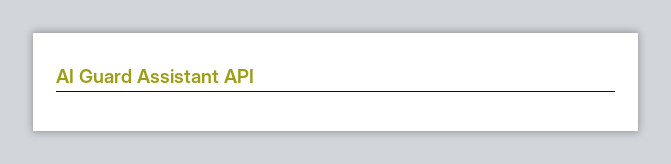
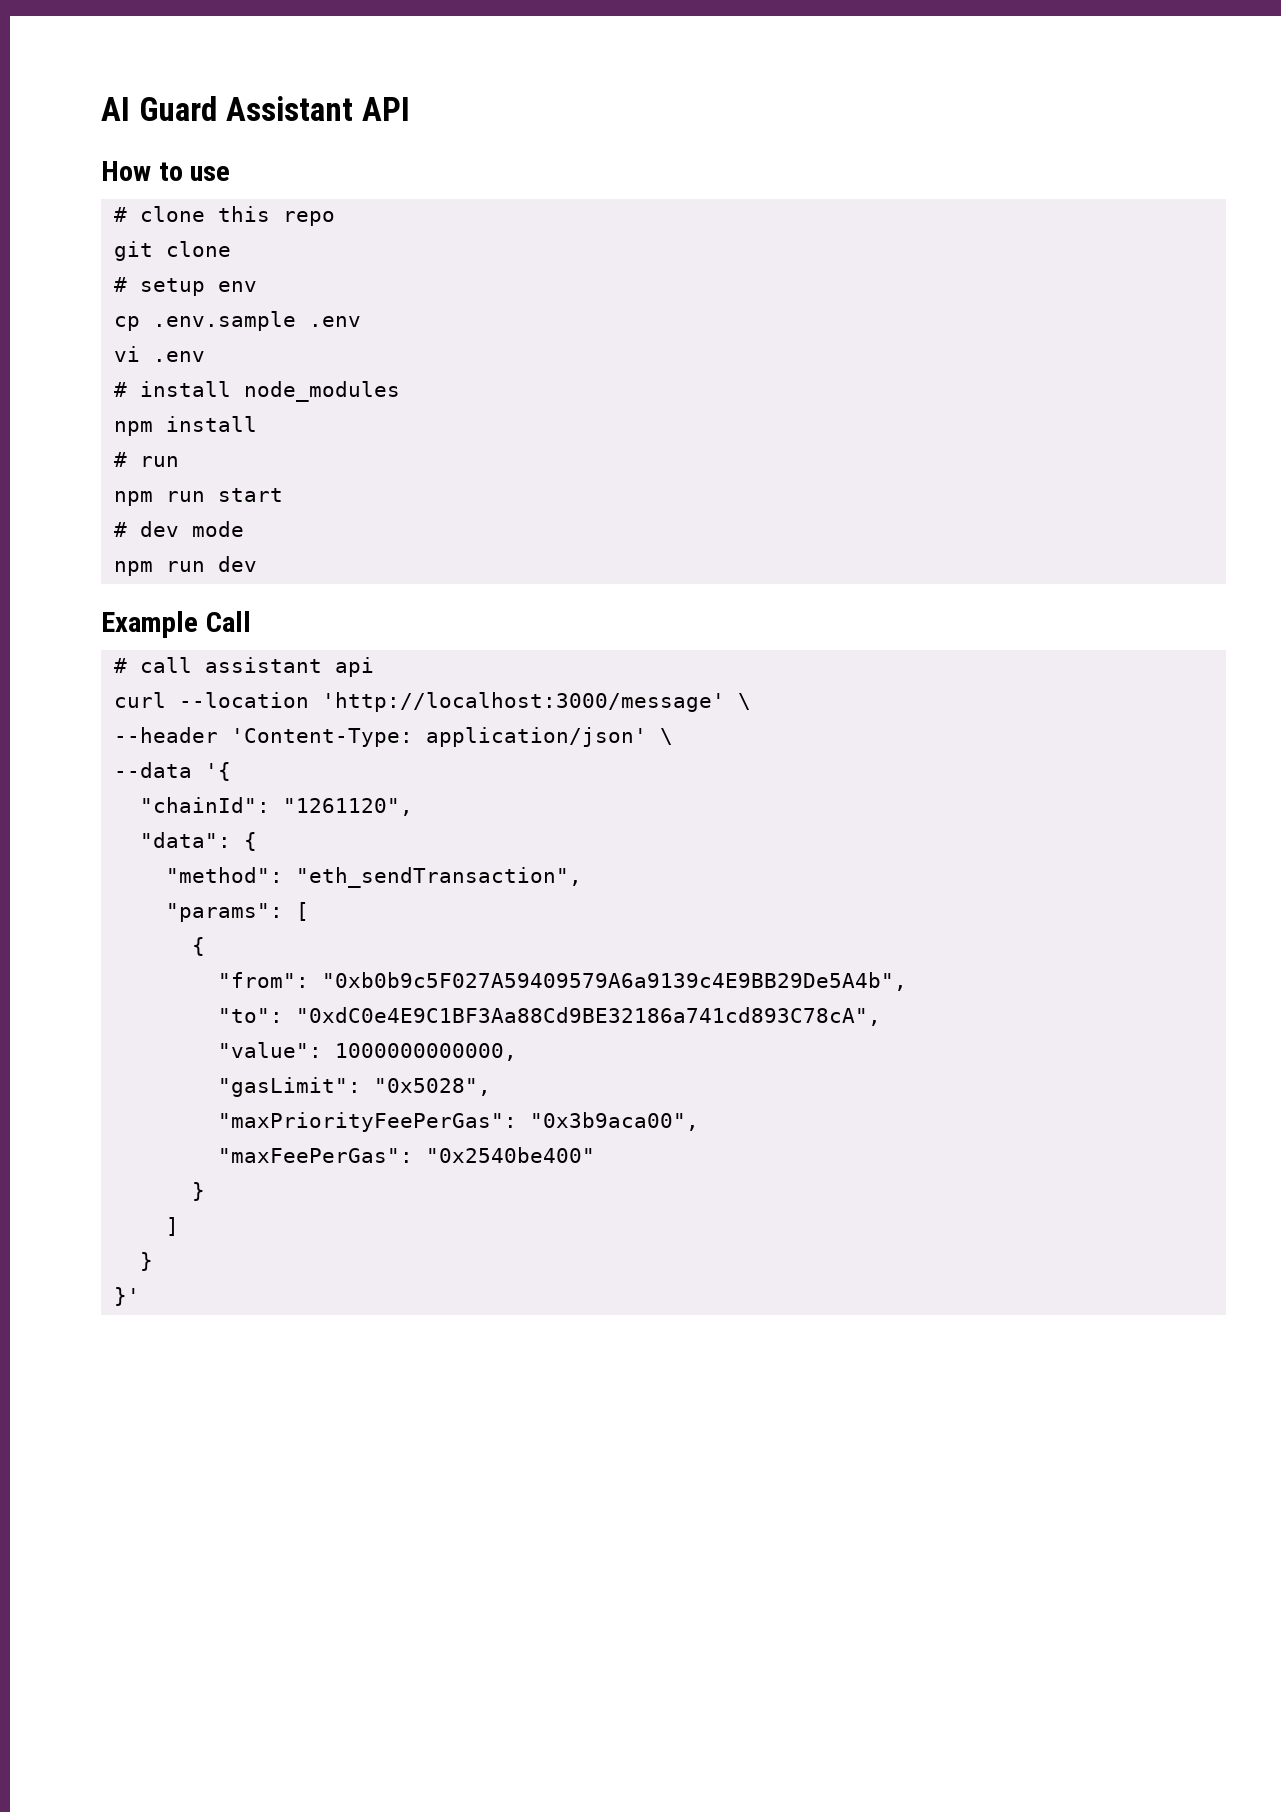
(255, 76) none -> [101,161,231,181] [113,206,335,226] [113,241,231,261] [113,277,257,296] [113,311,361,331] [113,346,205,362] [113,381,400,402] [113,416,257,436] [113,452,179,467] [113,488,283,506] [113,521,244,537] [113,556,257,576] [101,611,251,638] [113,657,374,677] [113,692,751,712] [113,727,673,747] [113,762,231,781] [139,797,413,816] [139,832,257,851] [165,867,582,888] [165,902,309,922] [191,937,205,956] [217,972,907,991] [217,1007,881,1026] [217,1042,517,1061] [217,1077,491,1097] [217,1112,699,1132] [217,1147,595,1163] [191,1182,205,1201] [165,1217,179,1236] [139,1252,153,1271] [113,1287,140,1306] // How to use // # clone this repo // git clone // # setup env // cp .env.sample .env // vi .env // # install node_modules // npm install // # run // npm run start // # dev mode // npm run dev // Example Call // # call assistant api // curl --location 'http://localhost:3000/message' \ // --header 'Content-Type: application/json' \ // --data '{ // "chainId": "1261120", // "data": { // "method": "eth_sendTransaction", // "params": [ // { // "from": "0xb0b9c5F027A59409579A6a9139c4E9BB29De5A4b", // "to": "0xdC0e4E9C1BF3Aa88Cd9BE32186a741cd893C78cA", // "value": 1000000000000, // "gasLimit": "0x5028", // "maxPriorityFeePerGas": "0x3b9aca00", // "maxFeePerGas": "0x2540be400" // } // ] // } // }'

